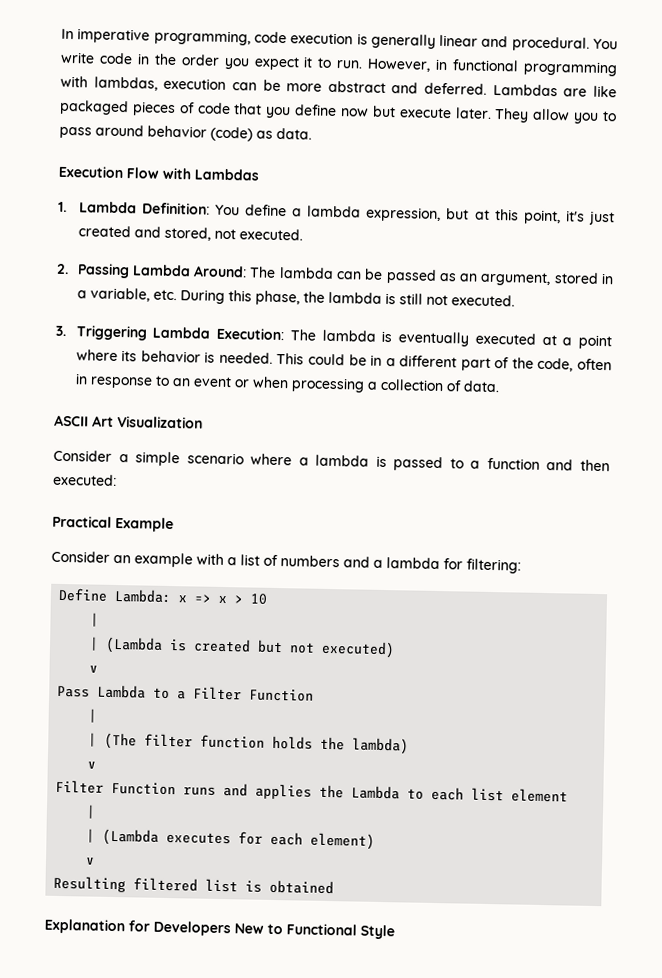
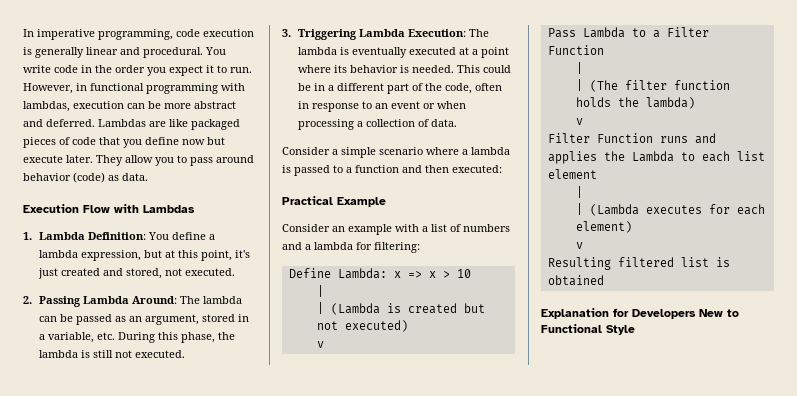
[54,414,203,429] // ASCII Art Visualization -> (457, 123) none

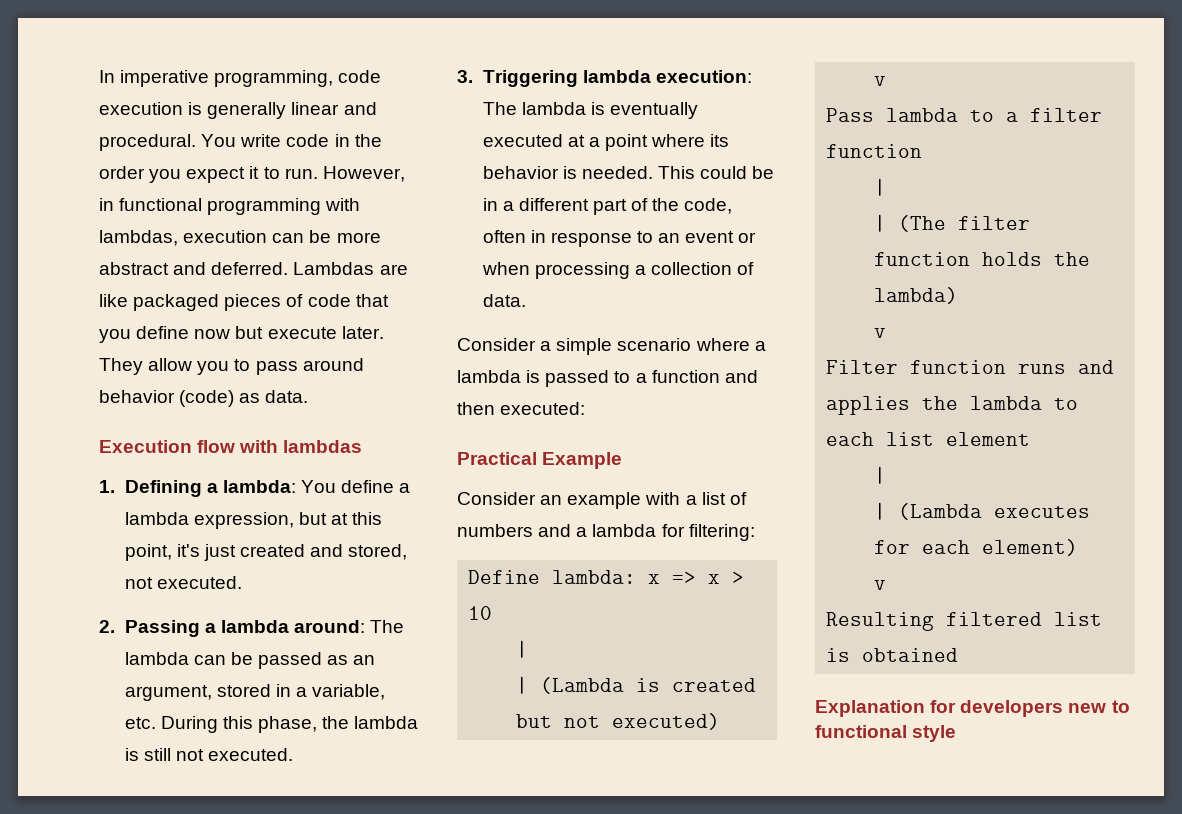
[83,204,195,213] [23,232,146,240] Flow with Lambdas // 1. Lambda Definition: -> [197,440,363,453] [99,480,296,497] flow with lambdas // 1. Defining a lambda:
[82,296,177,304] Lambda Around: -> [204,620,365,633] a lambda around:
[358,29,466,37] Lambda Execution: -> [582,70,752,83] lambda execution:
[337,268,387,279] Lambda: -> [552,570,637,584] lambda:
[582,27,709,38] [547,45,604,55] Lambda to a Filter Function -> [886,108,1103,122] [826,144,923,158] lambda to a filter function
[596,133,653,143] Function -> [910,360,1007,374] function
[631,151,674,162] Lambda -> [970,396,1043,410] lambda
[632,309,739,319] [541,324,635,335] Developers New to Functional Style -> [960,700,1130,717] [815,725,957,742] developers new to functional style

